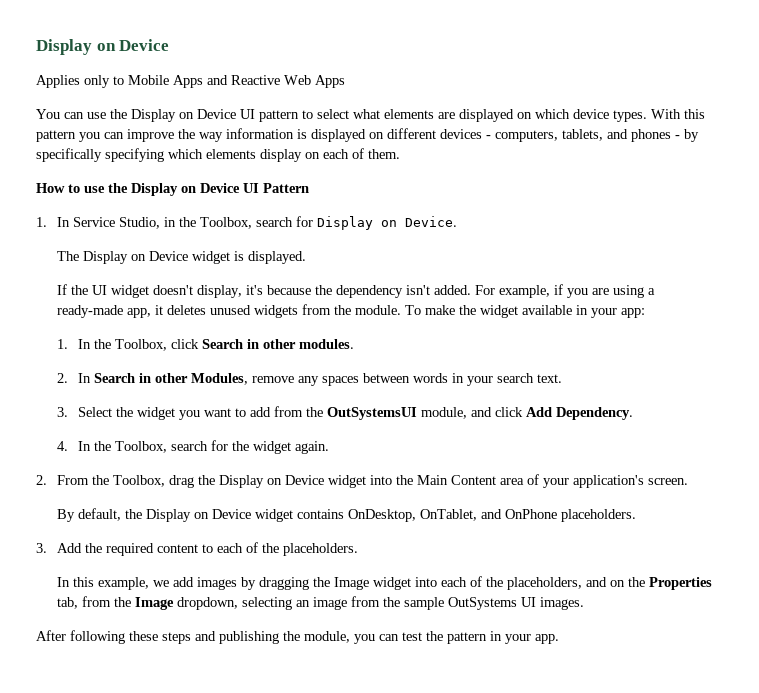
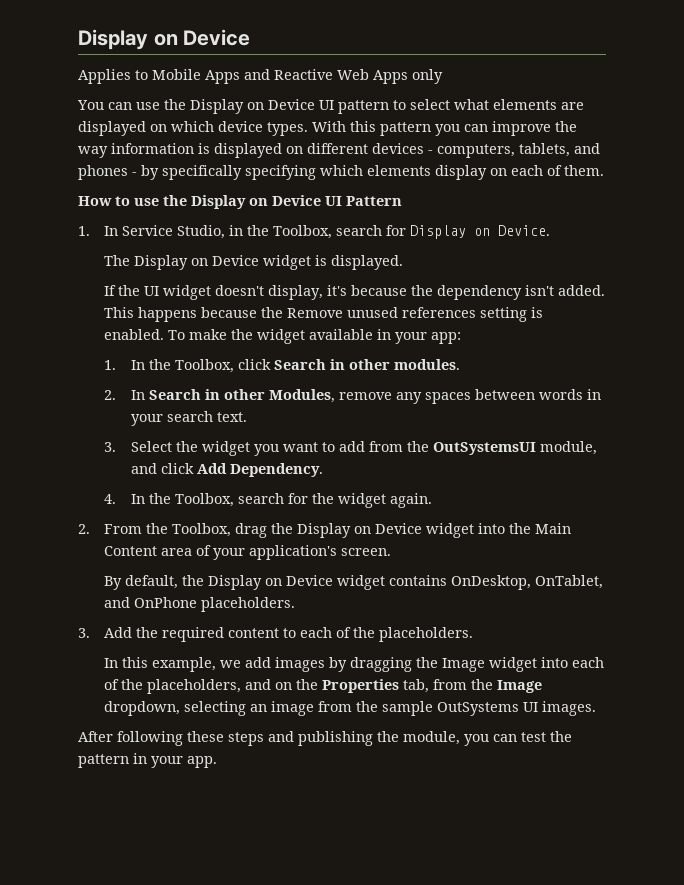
[84,75,110,88] only -> (131, 76) none
(345, 81) none -> [412,69,443,84] only
[475,284,656,298] [57,304,402,318] For example, if you are using a ready-made app, it deletes unused widgets from the module. -> [104,307,544,322] [104,329,165,340] This happens because the Remove unused references setting is enabled.

